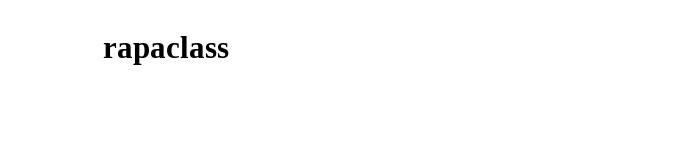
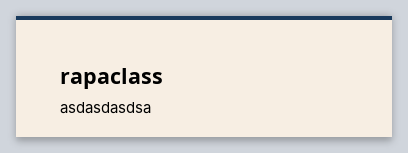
(229, 50) none -> [60,102,151,114] // asdasdasdsa

